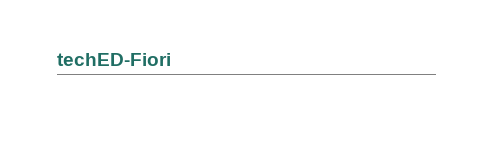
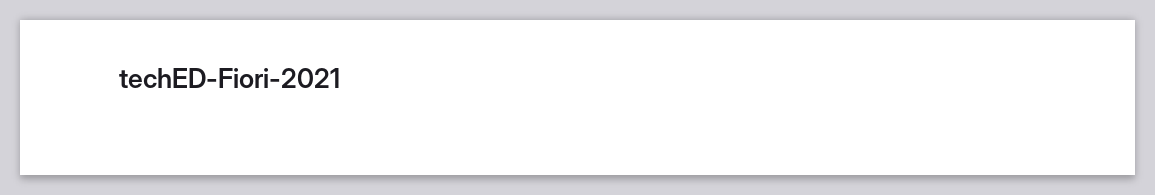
[57,53,171,66] techED-Fiori -> [119,68,340,88] techED-Fiori-2021

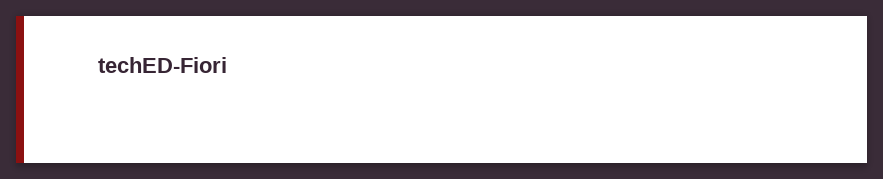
[119,68,340,88] techED-Fiori-2021 -> [98,57,227,73] techED-Fiori

